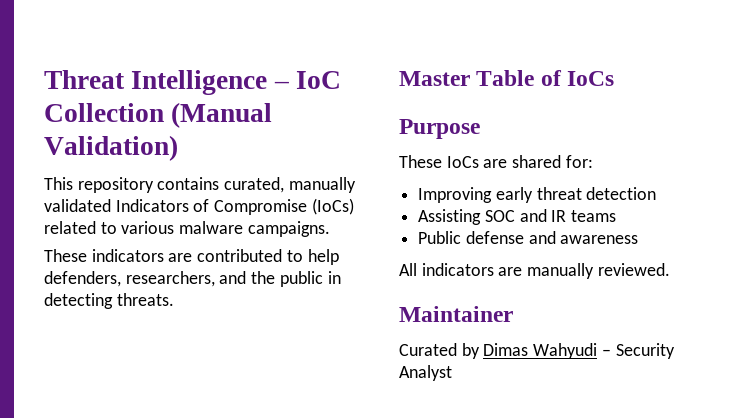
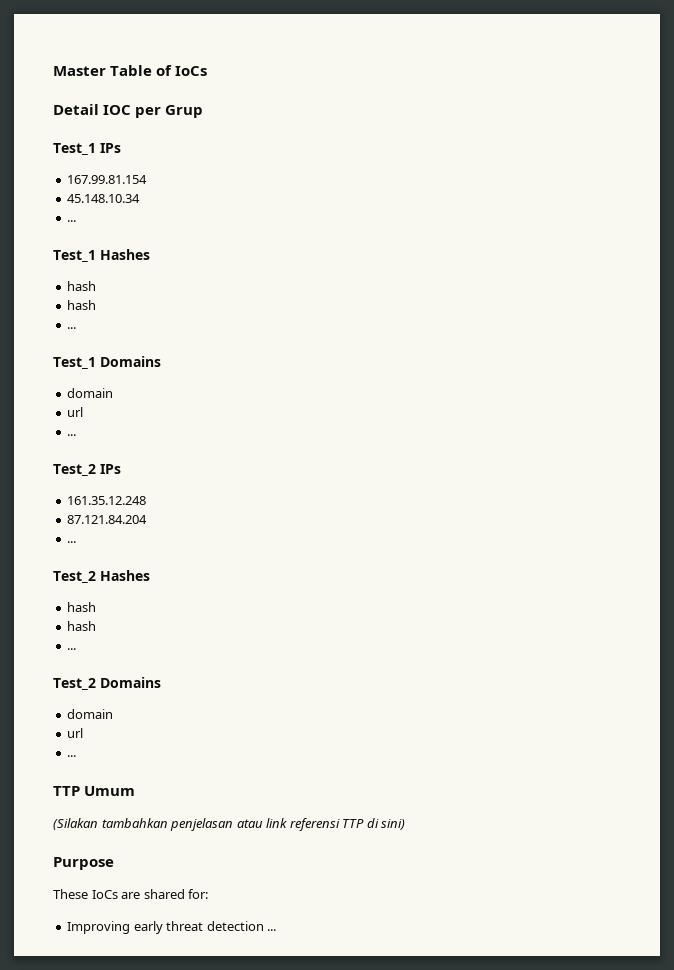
[44,70,342,95] [44,102,273,128] [44,135,178,161] [44,177,356,193] [44,198,354,215] [44,221,330,237] [44,249,339,265] [44,271,341,287] [44,293,174,309] [399,70,615,86] Threat Intelligence – IoC Collection (Manual Validation) // This repository contains curated, manually validated Indicators of Compromise (IoCs) related to various malware campaigns. // These indicators are contributed to help defenders, researchers, and the public in detecting threats. // Master Table of IoCs -> [53,65,208,76] [53,104,204,118] [53,143,121,155] [67,175,148,184] [67,194,141,203] [67,220,77,222] [53,249,150,262] [67,281,97,291] [67,300,97,310] [67,327,77,329] [53,356,161,369] [67,388,114,398] [67,407,84,417] [67,434,77,436] [53,464,121,476] [67,496,147,505] [67,515,148,524] [67,541,77,543] [53,570,150,583] [67,602,97,612] [67,621,97,631] [67,648,77,650] [53,677,161,690] [67,709,114,719] [67,728,84,738] [67,755,77,757] [53,786,136,796] [53,818,406,831] Master Table of IoCs // Detail IOC per Grup // Test_1 IPs // 167.99.81.154 // 45.148.10.34 // ... // Test_1 Hashes // hash // hash // ... // Test_1 Domains // domain // url // ... // Test_2 IPs // 161.35.12.248 // 87.121.84.204 // ... // Test_2 Hashes // hash // hash // ... // Test_2 Domains // domain // url // ... // TTP Umum // (Silakan tambahkan penjelasan atau link referensi TTP di sini)
[418,209,617,225] [418,231,639,244] [399,263,670,279] [399,306,513,322] [399,343,675,359] [399,365,452,381] // Assisting SOC and IR teams // Public defense and awareness // All indicators are manually reviewed. // Maintainer // Curated by Dimas Wahyudi – Security Analyst -> [267,929,277,931] ...

